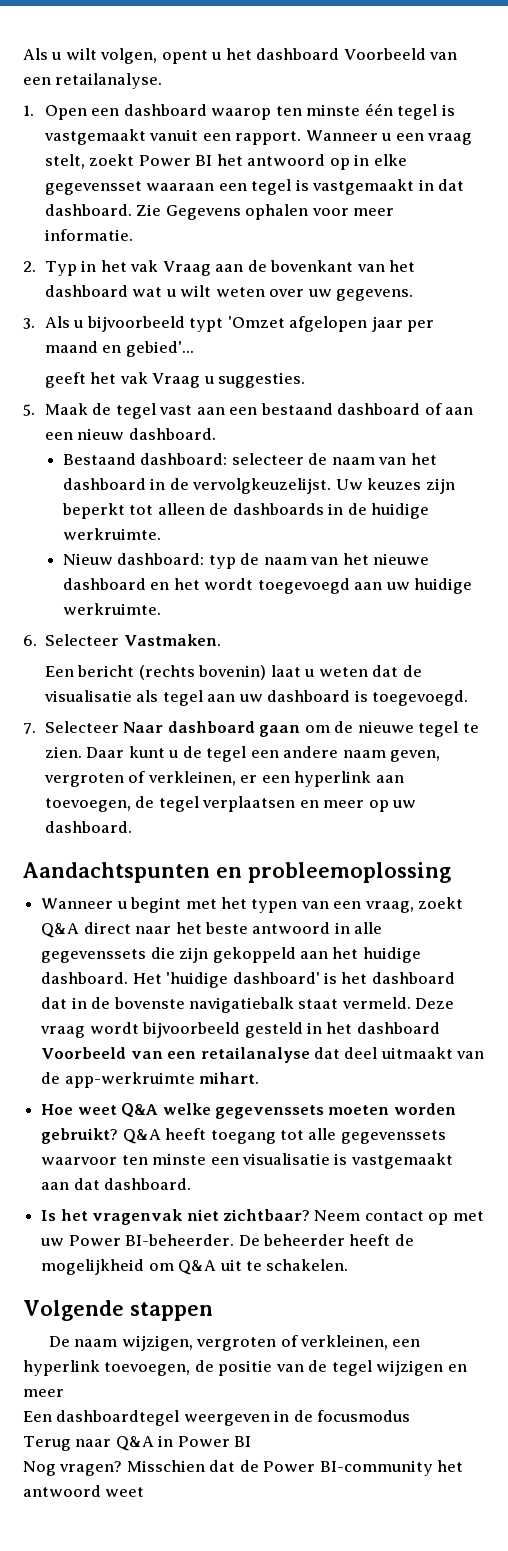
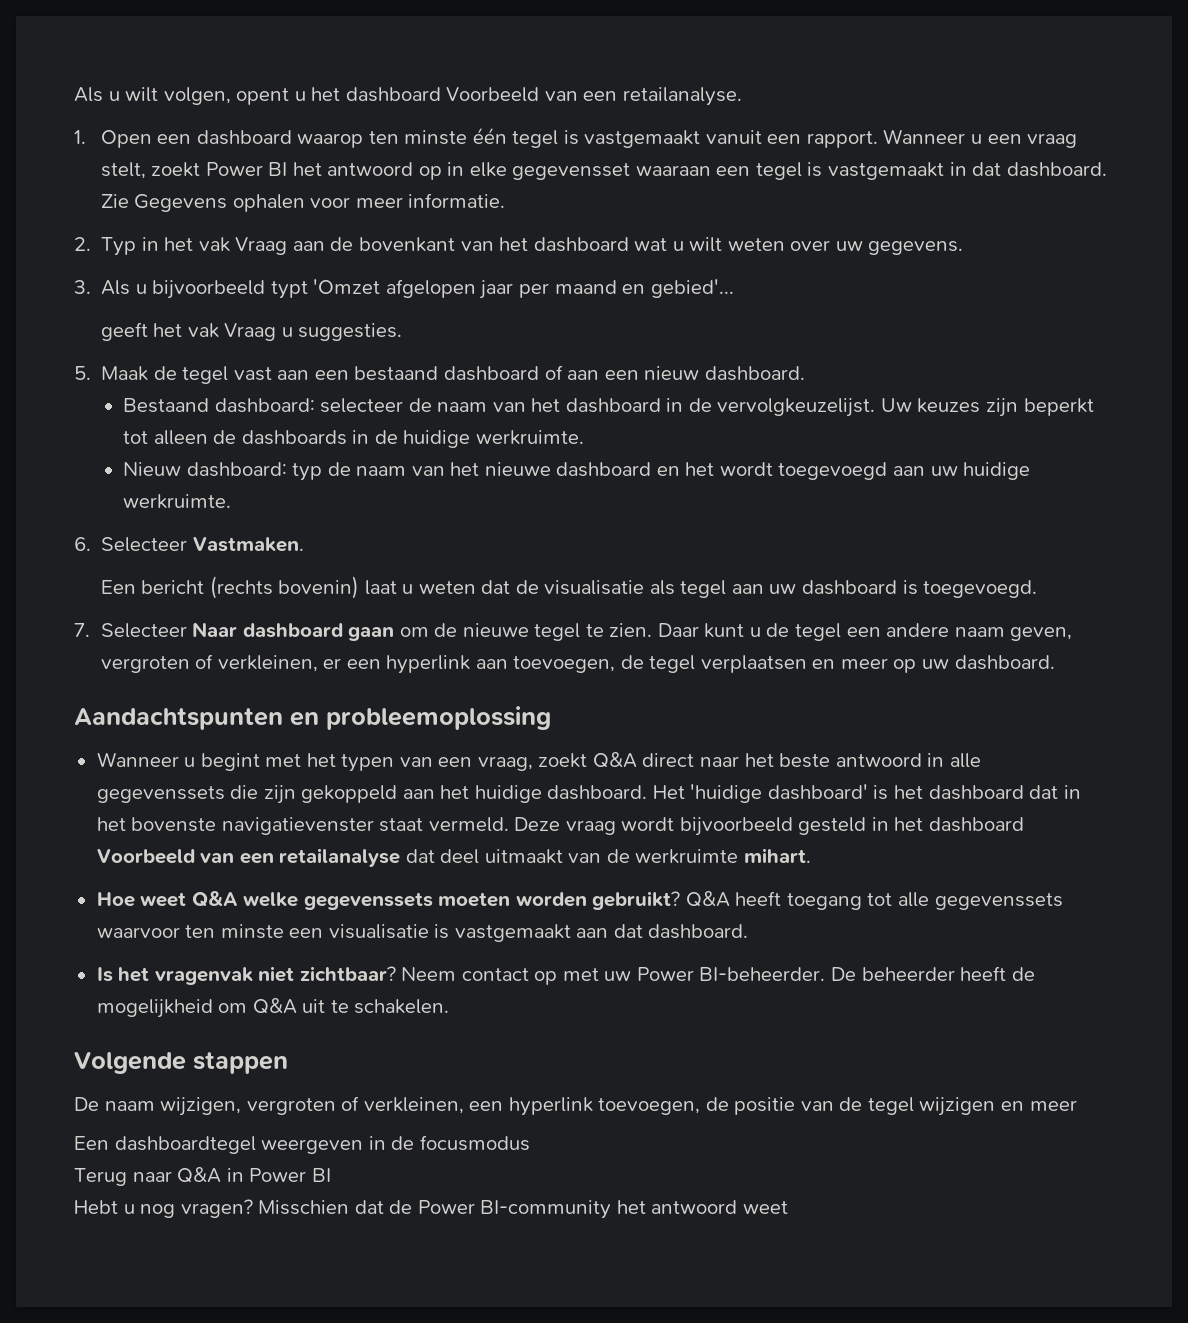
[91,997,294,1013] de bovenste navigatiebalk -> [96,817,374,835] het bovenste navigatievenster
[64,1072,195,1088] app-werkruimte -> [635,849,739,864] werkruimte
[23,1461,56,1476] Nog -> [74,1200,176,1218] Hebt u nog

